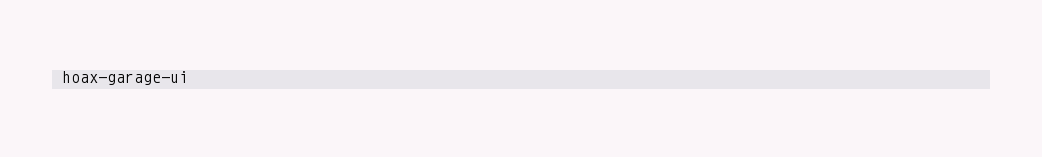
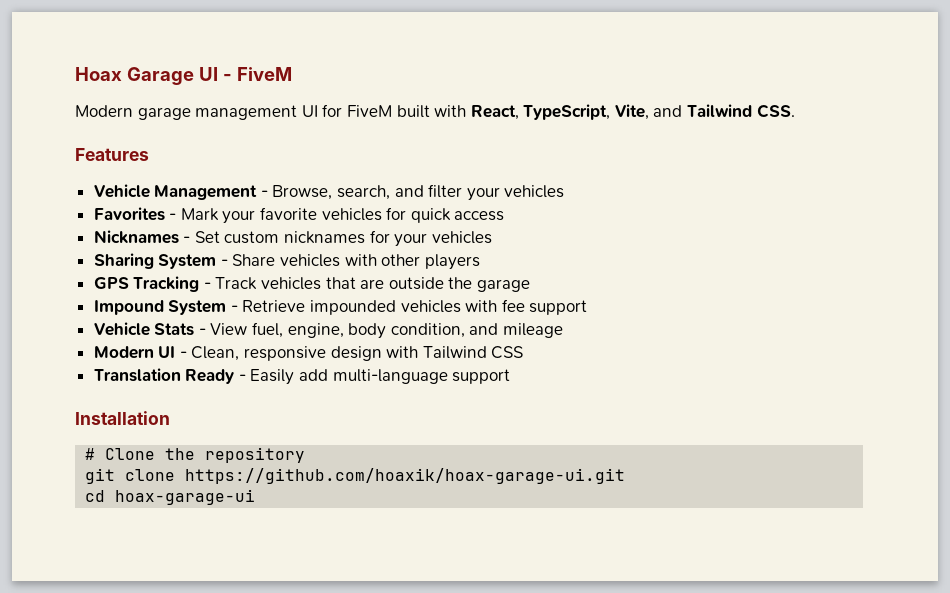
(62, 78) none -> [75,67,292,85] [75,104,795,120] [75,148,149,161] [93,184,565,201] [93,207,505,224] [93,230,492,247] [93,253,480,270] [93,276,531,292] [93,299,588,315] [93,322,564,339] [93,346,524,361] [93,368,511,385] [75,411,170,425] [85,447,306,463] [85,468,626,484] [85,490,106,502] Hoax Garage UI - FiveM // Modern garage management UI for FiveM built with React, TypeScript, Vite, and Tailwind CSS. // Features // Vehicle Management - Browse, search, and filter your vehicles // Favorites - Mark your favorite vehicles for quick access // Nicknames - Set custom nicknames for your vehicles // Sharing System - Share vehicles with other players // GPS Tracking - Track vehicles that are outside the garage // Impound System - Retrieve impounded vehicles with fee support // Vehicle Stats - View fuel, engine, body condition, and mileage // Modern UI - Clean, responsive design with Tailwind CSS // Translation Ready - Easily add multi-language support // Installation // # Clone the repository // git clone https://github.com/hoaxik/hoax-garage-ui.git // cd

